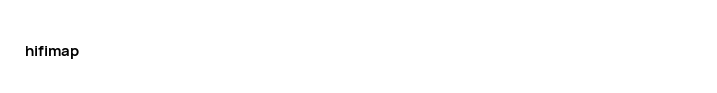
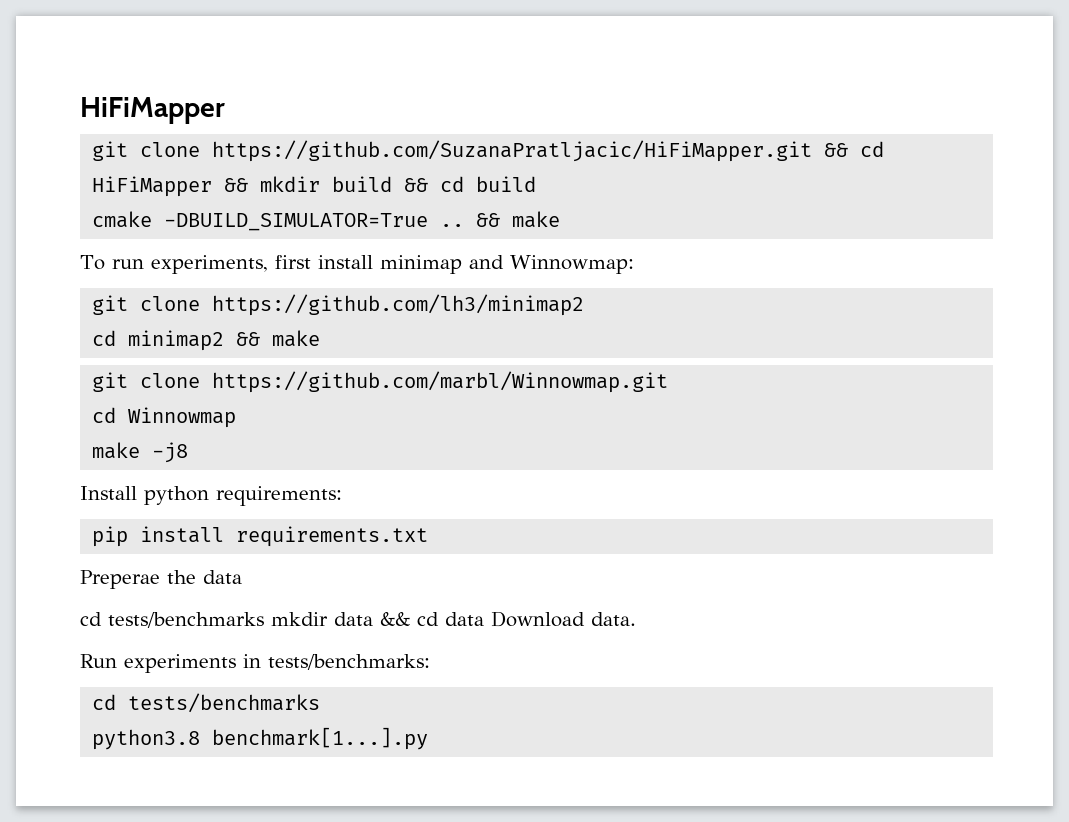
[25,46,79,59] hifimap -> [80,97,225,124] [92,140,885,162] [92,176,537,197] [92,211,561,231] [80,255,634,274] [92,294,585,316] [92,330,321,351] [92,371,669,393] [92,407,237,428] [92,442,189,463] [80,486,342,506] [92,526,429,547] [80,570,242,589] [80,611,636,628] [80,654,430,673] [92,693,321,713] [92,727,429,750] HiFiMapper // git clone https://github.com/SuzanaPratljacic/HiFiMapper.git && cd HiFiMapper && mkdir build && cd build // cmake -DBUILD_SIMULATOR=True .. && make // To run experiments, first install minimap and Winnowmap: // git clone https://github.com/lh3/minimap2 // cd minimap2 && make // git clone https://github.com/marbl/Winnowmap.git // cd Winnowmap // make -j8 // Install python requirements: // pip install requirements.txt // Preperae the data // cd tests/benchmarks mkdir data && cd data Download data. // Run experiments in tests/benchmarks: // cd tests/benchmarks // python3.8 benchmark[1...].py

